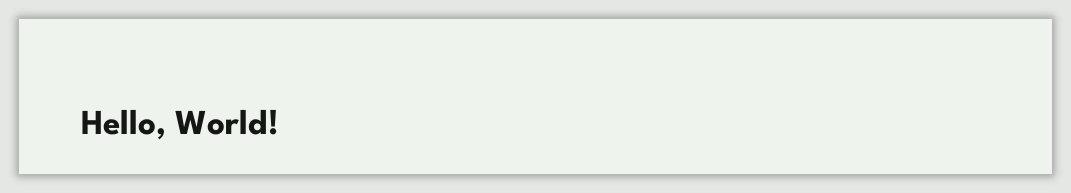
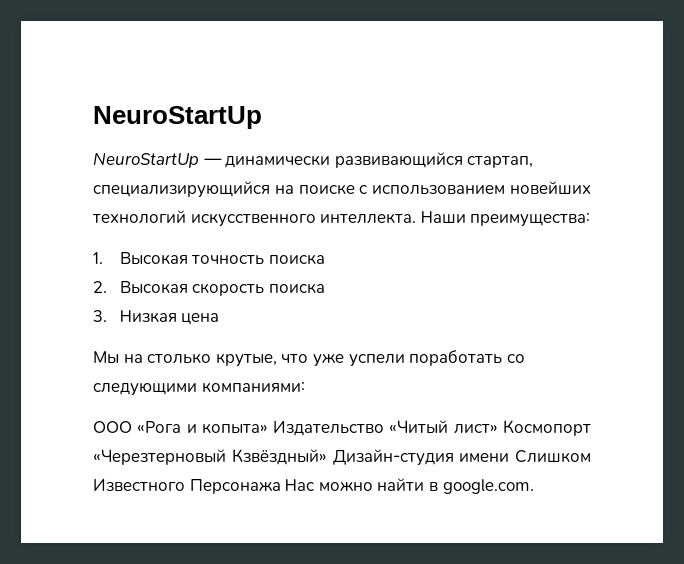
[81,109,280,140] Hello, World! -> [93,106,262,129] [93,152,534,168] [93,181,591,198] [92,210,591,227] [93,252,326,265] [93,281,326,296] [93,310,220,325] [93,350,525,367] [93,382,305,396] [93,420,591,436] [93,449,591,466] [93,478,534,494] NeuroStartUp // NeuroStartUp — динамически развивающийся стартап, специализирующийся на поиске с использованием новейших технологий искусственного интеллекта. Наши преимущества: // 1. Высокая точность поиска // 2. Высокая скорость поиска // 3. Низкая цена // Мы на столько крутые, что уже успели поработать со следующими компаниями: // ООО «Рога и копыта» Издательство «Читый лист» Космопорт «Черезтерновый Кзвёздный» Дизайн-студия имени Слишком Известного Персонажа Нас можно найти в google.com.

